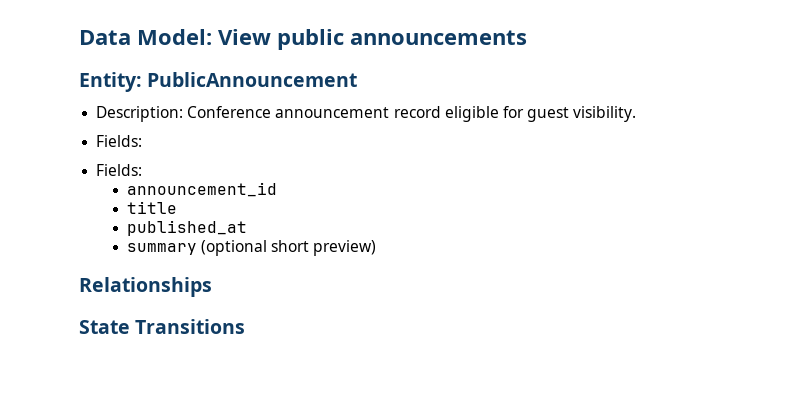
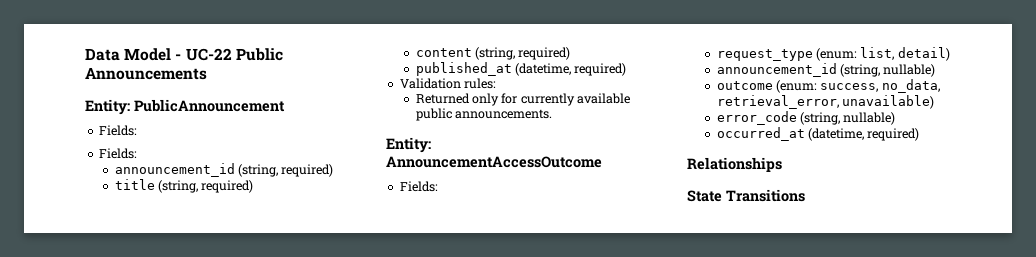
[137,29,527,50] [79,72,358,92] [96,106,637,122] Model: View public announcements // Entity: PublicAnnouncement // Description: Conference announcement record eligible for guest visibility. -> [124,48,283,61] [85,67,207,80] [85,99,285,115] Model - UC-22 Public Announcements // Entity: PublicAnnouncement
(277, 189) none -> [238,164,334,177] (string, required)
[126,220,247,236] [126,240,377,256] // published_at // summary (optional short preview) -> [158,180,254,193] [415,47,571,60] [415,62,627,76] [399,78,497,89] [415,93,631,106] [415,108,553,121] [386,137,431,153] [386,156,602,168] [399,181,438,192] [716,47,950,61] [716,63,936,77] [716,79,940,93] [716,95,935,109] [716,111,896,125] [716,127,920,141] (string, required) // content (string, required) // published_at (datetime, required) // Validation rules: // Returned only for currently available public announcements. // Entity: AnnouncementAccessOutcome // Fields: // request_type (enum: list, detail) // announcement_id (string, nullable) // outcome (enum: success, no_data, retrieval_error, unavailable) // error_code (string, nullable) // occurred_at (datetime, required)

